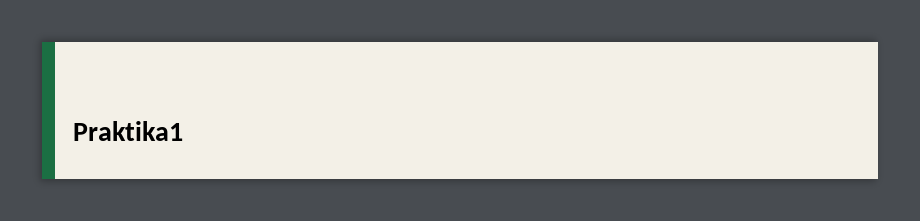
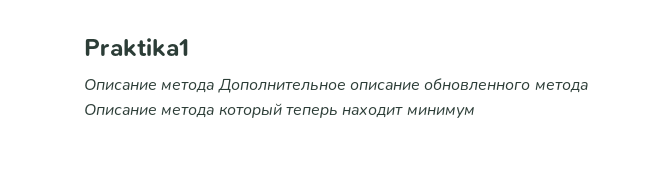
(183, 131) none -> [84,78,588,93] [84,103,475,119] // Описание метода Дополнительное описание обновленного метода Описание метода который теперь находит минимум

